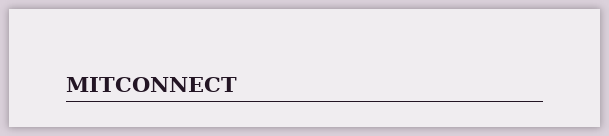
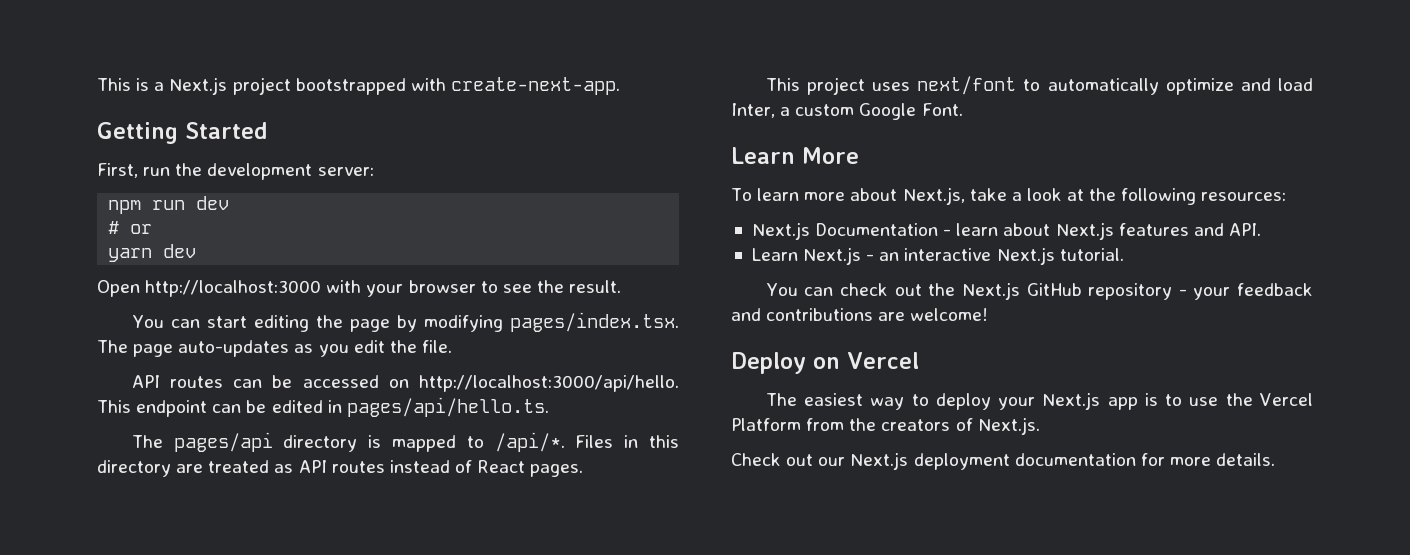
[66,77,237,92] MITCONNECT -> [97,77,620,95] [97,122,267,144] [97,163,374,180] [108,196,230,214] [108,221,153,234] [108,244,197,262] [97,280,622,297] [131,312,679,332] [97,340,452,357] [131,375,680,392] [97,397,549,417] [131,432,679,452] [97,460,584,477] [765,76,1313,95] [731,103,963,120] [731,147,859,164] [731,187,1287,205] [751,222,1261,240] [751,247,1124,265] [765,282,1313,300] [731,308,989,321] [731,352,919,374] [765,392,1314,410] [731,417,1040,435] [731,452,1276,470] This is a Next.js project bootstrapped with create-next-app. // Getting Started // First, run the development server: // npm run dev // # or // yarn dev // Open http://localhost:3000 with your browser to see the result. // You can start editing the page by modifying pages/index.tsx. The page auto-updates as you edit the file. // API routes can be accessed on http://localhost:3000/api/hello. This endpoint can be edited in pages/api/hello.ts. // The pages/api directory is mapped to /api/*. Files in this directory are treated as API routes instead of React pages. // This project uses next/font to automatically optimize and load Inter, a custom Google Font. // Learn More // To learn more about Next.js, take a look at the following resources: // Next.js Documentation - learn about Next.js features and API. // Learn Next.js - an interactive Next.js tutorial. // You can check out the Next.js GitHub repository - your feedback and contributions are welcome! // Deploy on Vercel // The easiest way to deploy your Next.js app is to use the Vercel Platform from the creators of Next.js. // Check out our Next.js deployment documentation for more details.

